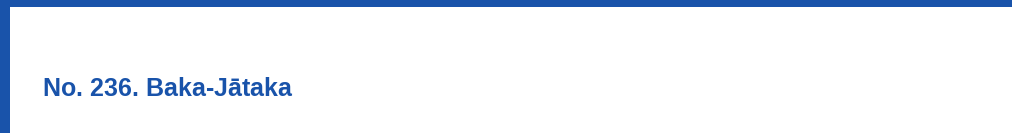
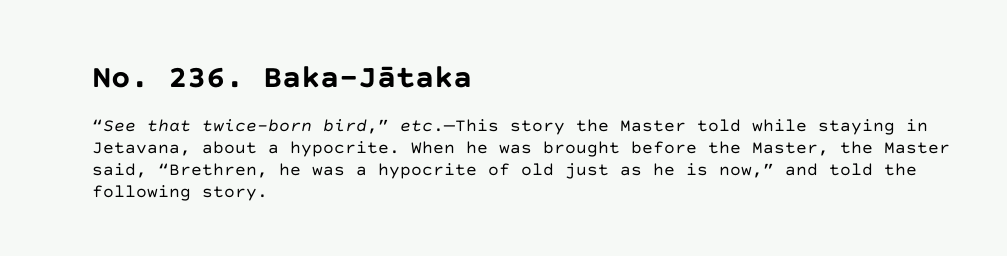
(293, 86) none -> [92,119,928,135] [92,141,950,157] [92,163,917,179] [92,185,268,201] // “See that twice-born bird,” etc.—This story the Master told while staying in Jetavana, about a hypocrite. When he was brought before the Master, the Master said, “Brethren, he was a hypocrite of old just as he is now,” and told the following story.

